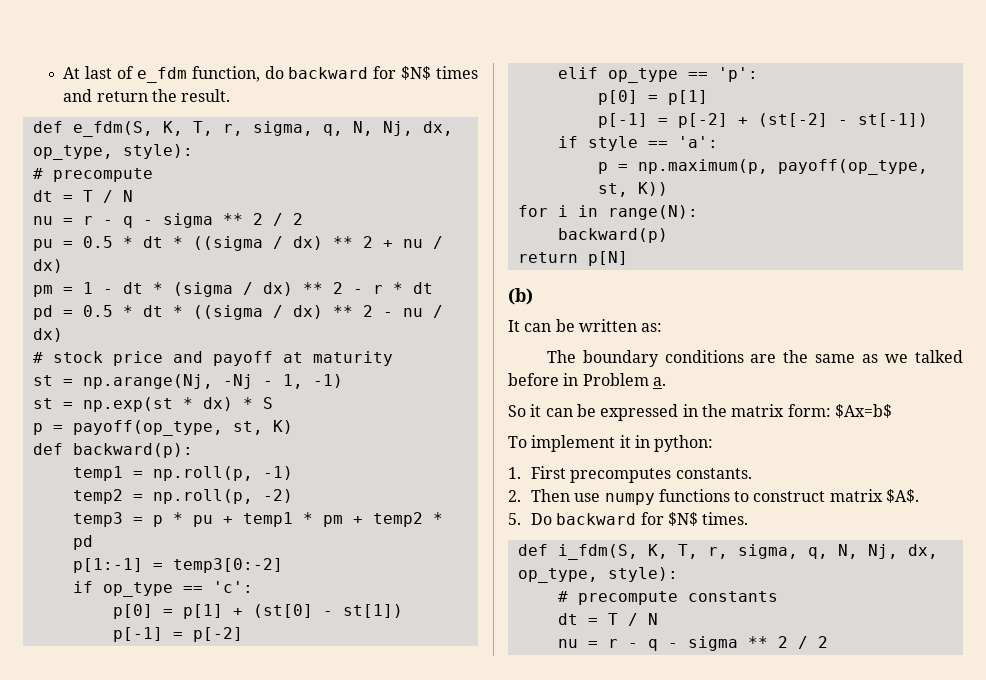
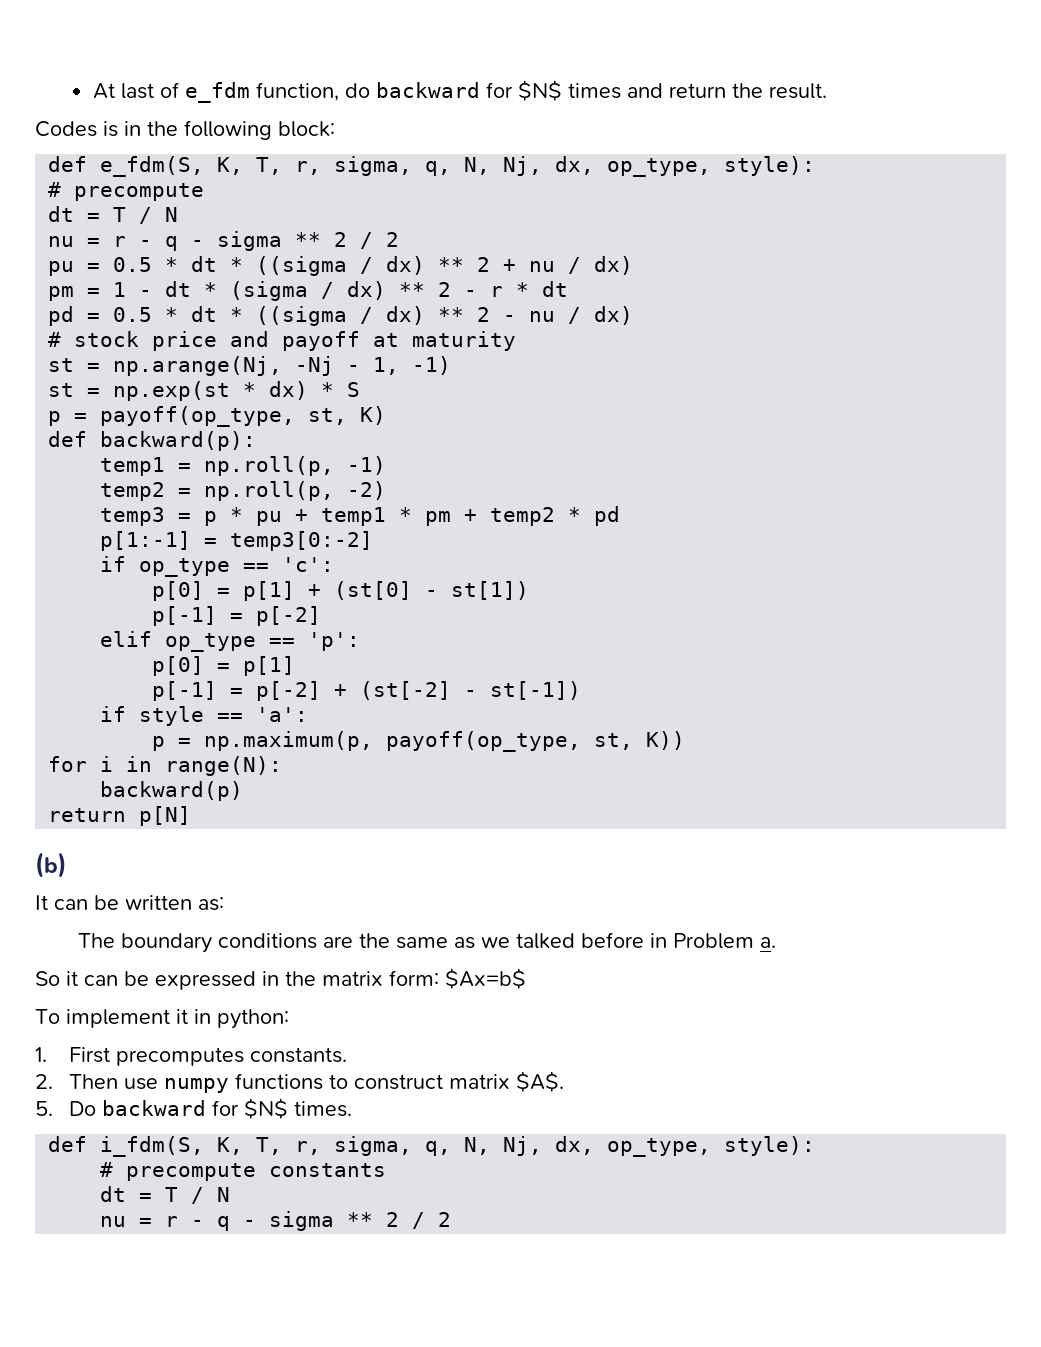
(231, 95) none -> [35,120,335,140] // Codes is in the following block:

